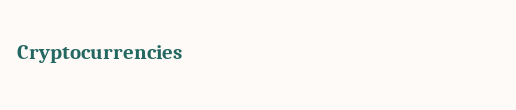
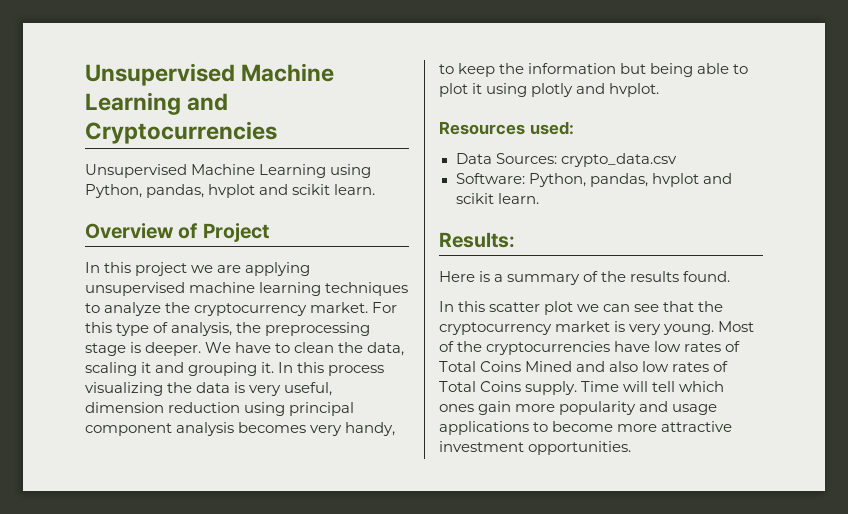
[17,45,182,63] Cryptocurrencies -> [85,63,335,86] [85,92,229,115] [85,121,277,144] [85,164,372,178] [85,184,376,198] [85,223,269,242] [85,262,311,276] [85,282,409,296] [85,302,398,316] [85,322,371,336] [85,342,405,356] [85,362,385,376] [85,382,333,396] [85,402,355,416] [85,422,396,436] [439,63,749,77] [439,83,660,97] [439,121,574,135] [455,153,677,167] [455,173,732,187] [455,193,539,204] [439,232,515,248] [439,271,731,285] [439,301,724,315] [439,321,755,335] [439,341,741,355] [439,361,729,372] [439,381,725,395] [439,401,718,415] [439,421,733,435] [439,441,632,455] Unsupervised Machine Learning and Cryptocurrencies // Unsupervised Machine Learning using Python, pandas, hvplot and scikit learn. // Overview of Project // In this project we are applying unsupervised machine learning techniques to analyze the cryptocurrency market. For this type of analysis, the preprocessing stage is deeper. We have to clean the data, scaling it and grouping it. In this process visualizing the data is very useful, dimension reduction using principal component analysis becomes very handy, to keep the information but being able to plot it using plotly and hvplot. // Resources used: // Data Sources: crypto_data.csv // Software: Python, pandas, hvplot and scikit learn. // Results: // Here is a summary of the results found. // In this scatter plot we can see that the cryptocurrency market is very young. Most of the cryptocurrencies have low rates of Total Coins Mined and also low rates of Total Coins supply. Time will tell which ones gain more popularity and usage applications to become more attractive investment opportunities.

